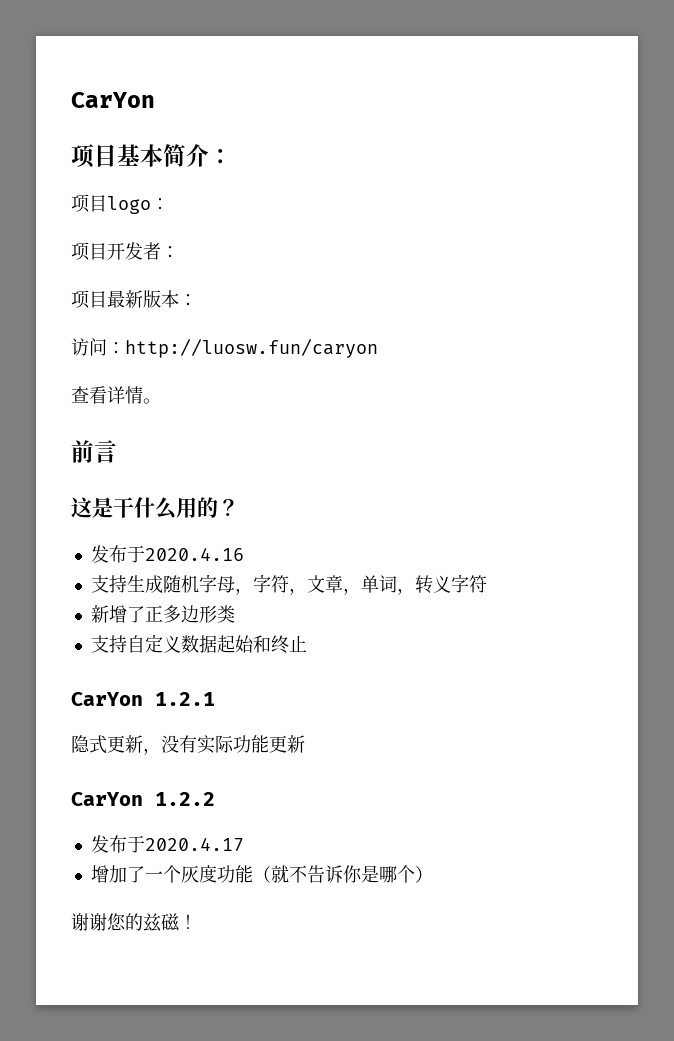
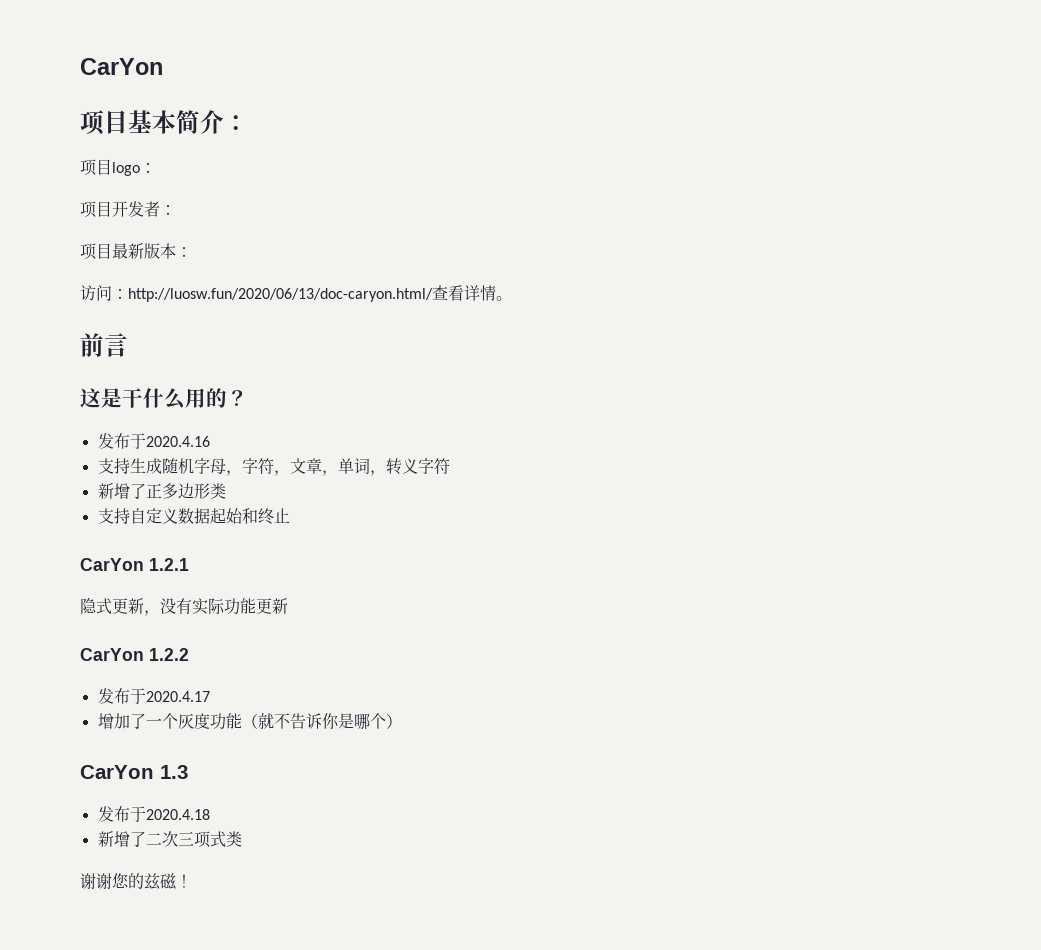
[125,339,378,358] http://luosw.fun/caryon // -> [128,288,433,302] http://luosw.fun/2020/06/13/doc-caryon.html/
(433, 874) none -> [80,765,188,779] [97,806,210,822] [97,831,242,848] // CarYon 1.3 // 发布于2020.4.18 // 新增了二次三项式类

